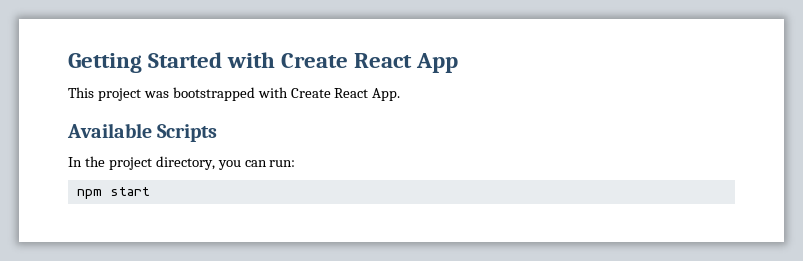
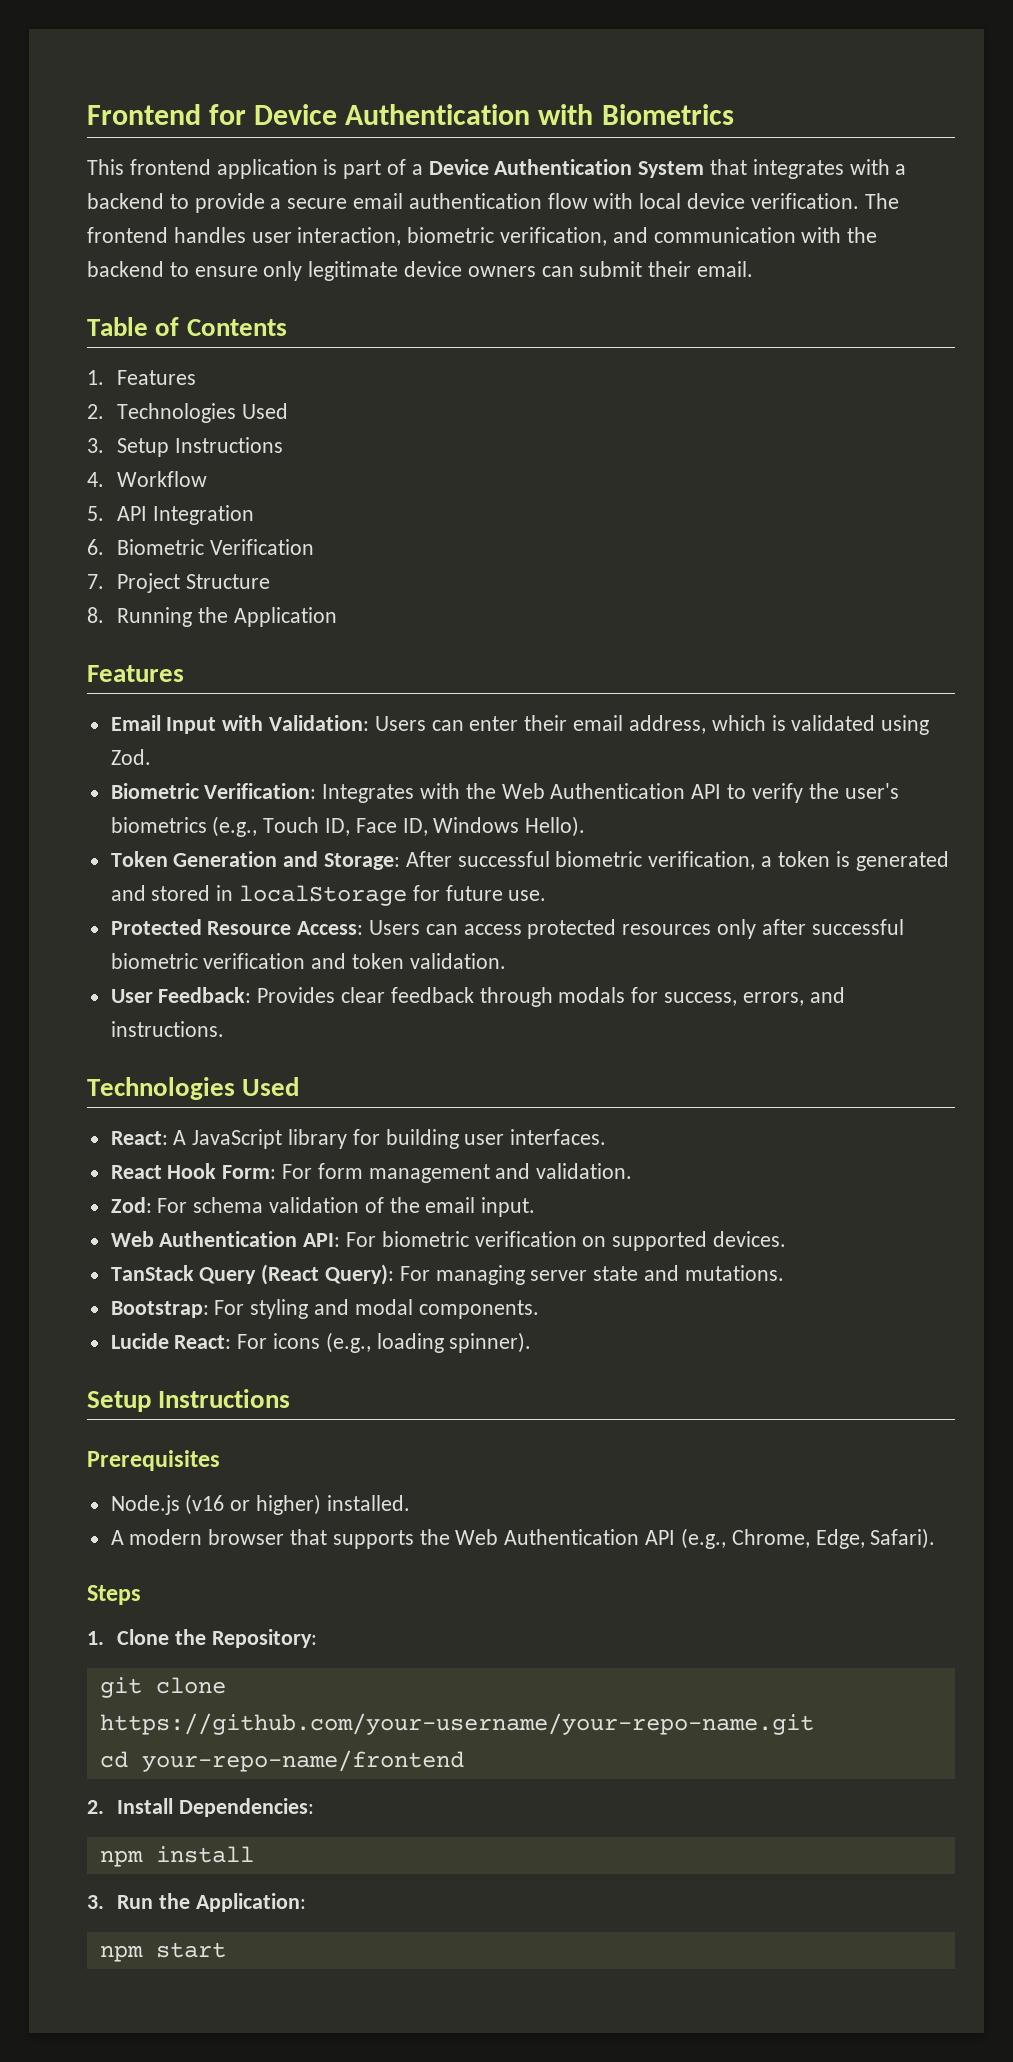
[68,52,459,73] [68,87,401,101] [67,123,218,142] [68,156,296,170] Getting Started with Create React App // This project was bootstrapped with Create React App. // Available Scripts // In the project directory, you can run: -> [87,104,734,125] [87,159,907,179] [87,193,899,213] [87,227,878,246] [87,261,754,281] [87,317,287,336] [87,370,197,385] [87,403,289,423] [87,437,284,457] [87,471,208,487] [87,505,255,525] [87,539,315,555] [87,573,271,593] [87,607,337,627] [87,665,184,682] [110,715,930,735] [110,749,151,765] [110,783,899,803] [110,816,586,837] [110,851,949,871] [110,885,547,906] [110,919,904,939] [110,953,506,969] [110,987,845,1007] [110,1021,224,1037] [87,1077,300,1100] [110,1129,607,1149] [110,1163,633,1183] [110,1197,536,1217] [110,1231,787,1251] [110,1264,784,1285] [110,1299,539,1319] [110,1332,532,1353] [87,1389,291,1412] [87,1450,220,1471] [110,1494,410,1515] [110,1528,936,1549] [87,1585,141,1605] [87,1629,317,1648] [99,1677,226,1698] [99,1713,814,1735] [99,1750,464,1772] [87,1798,315,1817] [99,1846,254,1867] [87,1893,306,1912] Frontend for Device Authentication with Biometrics // This frontend application is part of a Device Authentication System that integrates with a backend to provide a secure email authentication flow with local device verification. The frontend handles user interaction, biometric verification, and communication with the backend to ensure only legitimate device owners can submit their email. // Table of Contents // 1. Features // 2. Technologies Used // 3. Setup Instructions // 4. Workflow // 5. API Integration // 6. Biometric Verification // 7. Project Structure // 8. Running the Application // Features // Email Input with Validation: Users can enter their email address, which is validated using Zod. // Biometric Verification: Integrates with the Web Authentication API to verify the user's biometrics (e.g., Touch ID, Face ID, Windows Hello). // Token Generation and Storage: After successful biometric verification, a token is generated and stored in localStorage for future use. // Protected Resource Access: Users can access protected resources only after successful biometric verification and token validation. // User Feedback: Provides clear feedback through modals for success, errors, and instructions. // Technologies Used // React: A JavaScript library for building user interfaces. // React Hook Form: For form management and validation. // Zod: For schema validation of the email input. // Web Authentication API: For biometric verification on supported devices. // TanStack Query (React Query): For managing server state and mutations. // Bootstrap: For styling and modal components. // Lucide React: For icons (e.g., loading spinner). // Setup Instructions // Prerequisites // Node.js (v16 or higher) installed. // A modern browser that supports the Web Authentication API (e.g., Chrome, Edge, Safari). // Steps // 1. Clone the Repository: // git clone https://github.com/your-username/your-repo-name.git // cd your-repo-name/frontend // 2. Install Dependencies: // npm install // 3. Run the Application:

